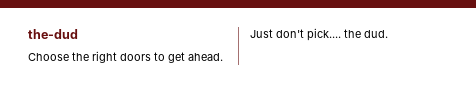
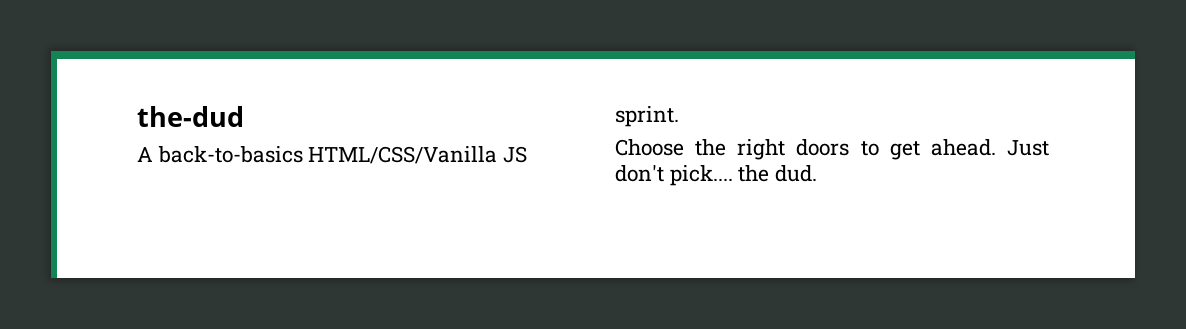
(78, 34) none -> [137,146,528,164] [615,106,679,127] // A back-to-basics HTML/CSS/Vanilla JS sprint.

